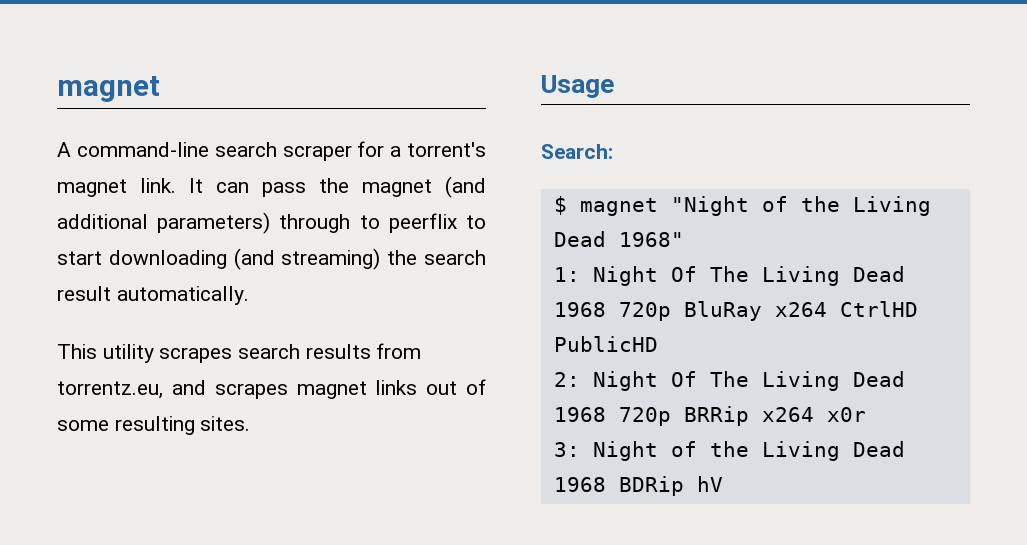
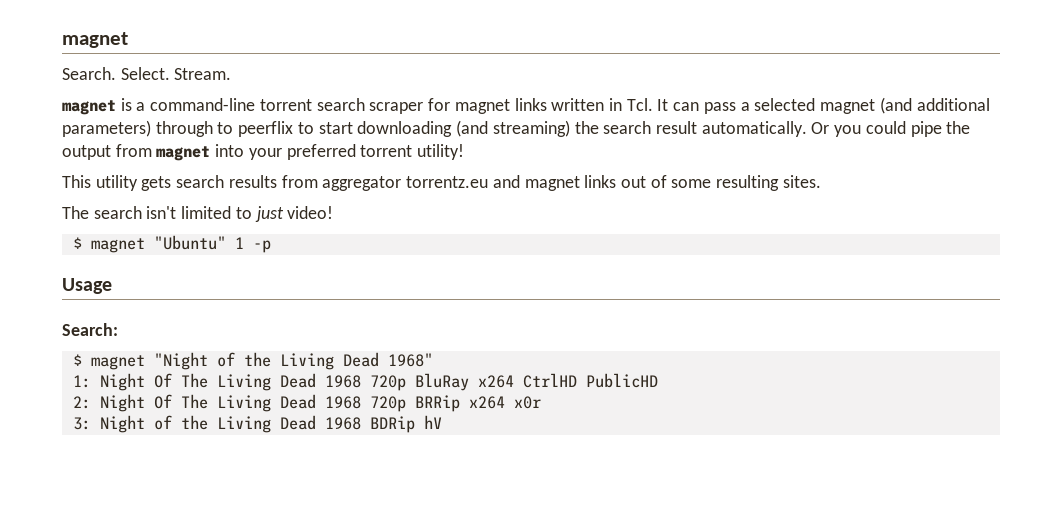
[57,141,486,161] [57,178,176,197] A command-line search scraper for a torrent's magnet link. -> [62,67,232,80] [62,98,653,115] Search. Select. Stream. // magnet is a command-line torrent search scraper for magnet links written in Tcl.
[319,178,349,193] the -> [740,98,816,111] a selected
(249, 295) none -> [811,121,971,137] [62,144,465,161] Or you could pipe the output from magnet into your preferred torrent utility!
[159,347,233,363] scrapes -> [141,176,172,191] gets
[57,380,288,399] torrentz.eu, and scrapes -> [322,175,520,191] aggregator torrentz.eu and
(251, 423) none -> [62,206,334,222] [72,235,271,253] // The search isn't limited to just video! // $ magnet "Ubuntu" 1 -p

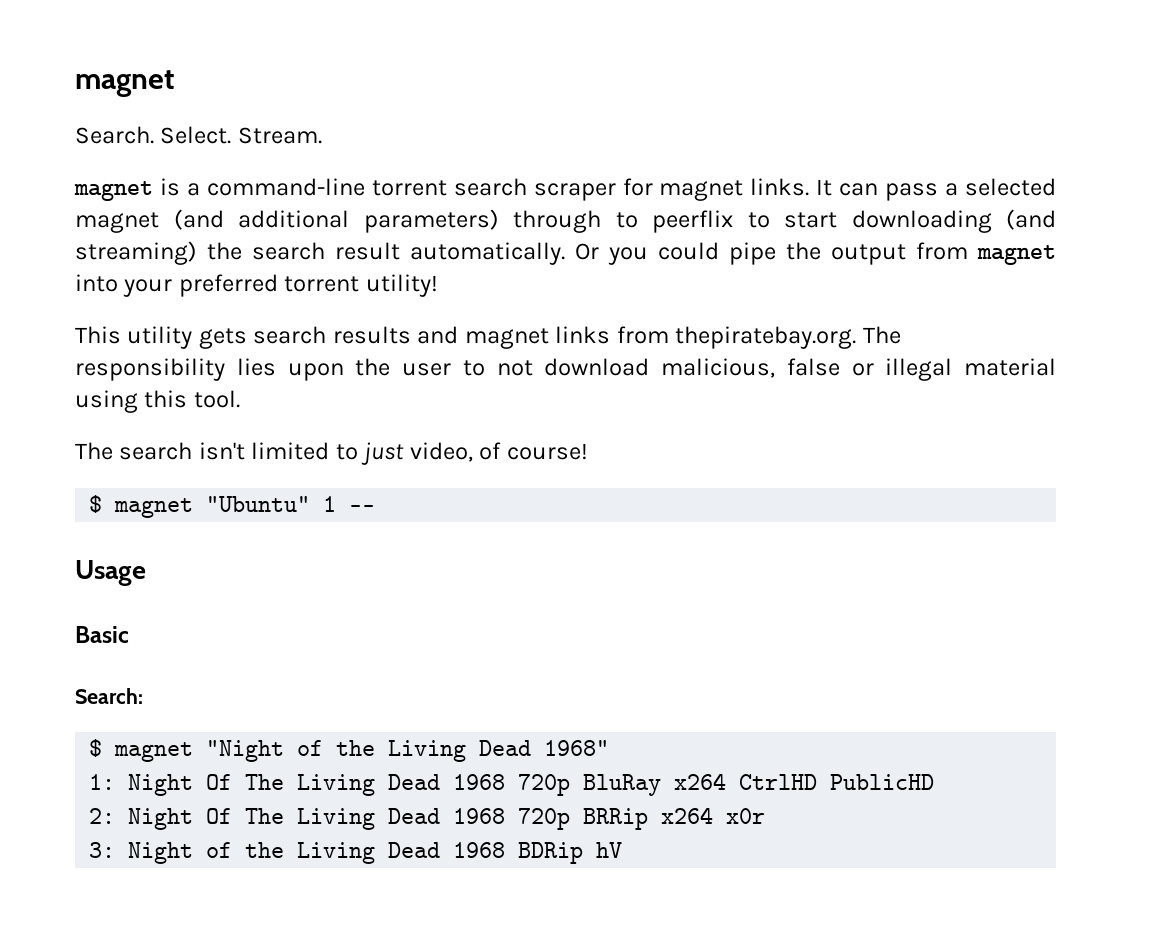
[514,98,653,111] links written in Tcl. -> [750,178,810,196] links.
[281,175,821,191] from aggregator torrentz.eu and magnet links out of some resulting sites. -> [417,326,901,349] [75,358,1056,381] [75,390,240,413] and magnet links from thepiratebay.org. The responsibility lies upon the user to not download malicious, false or illegal material using this tool.
[287,206,334,219] video! -> [409,442,588,462] video, of course!
[252,240,271,253] -p -> [349,505,376,512] --
(112, 286) none -> [75,626,129,643] // Basic

